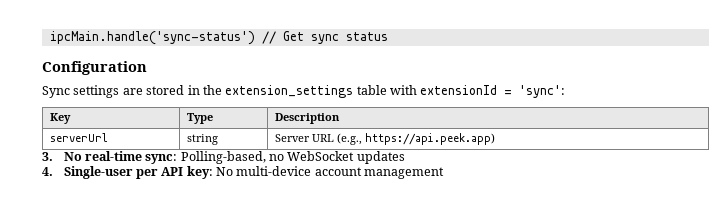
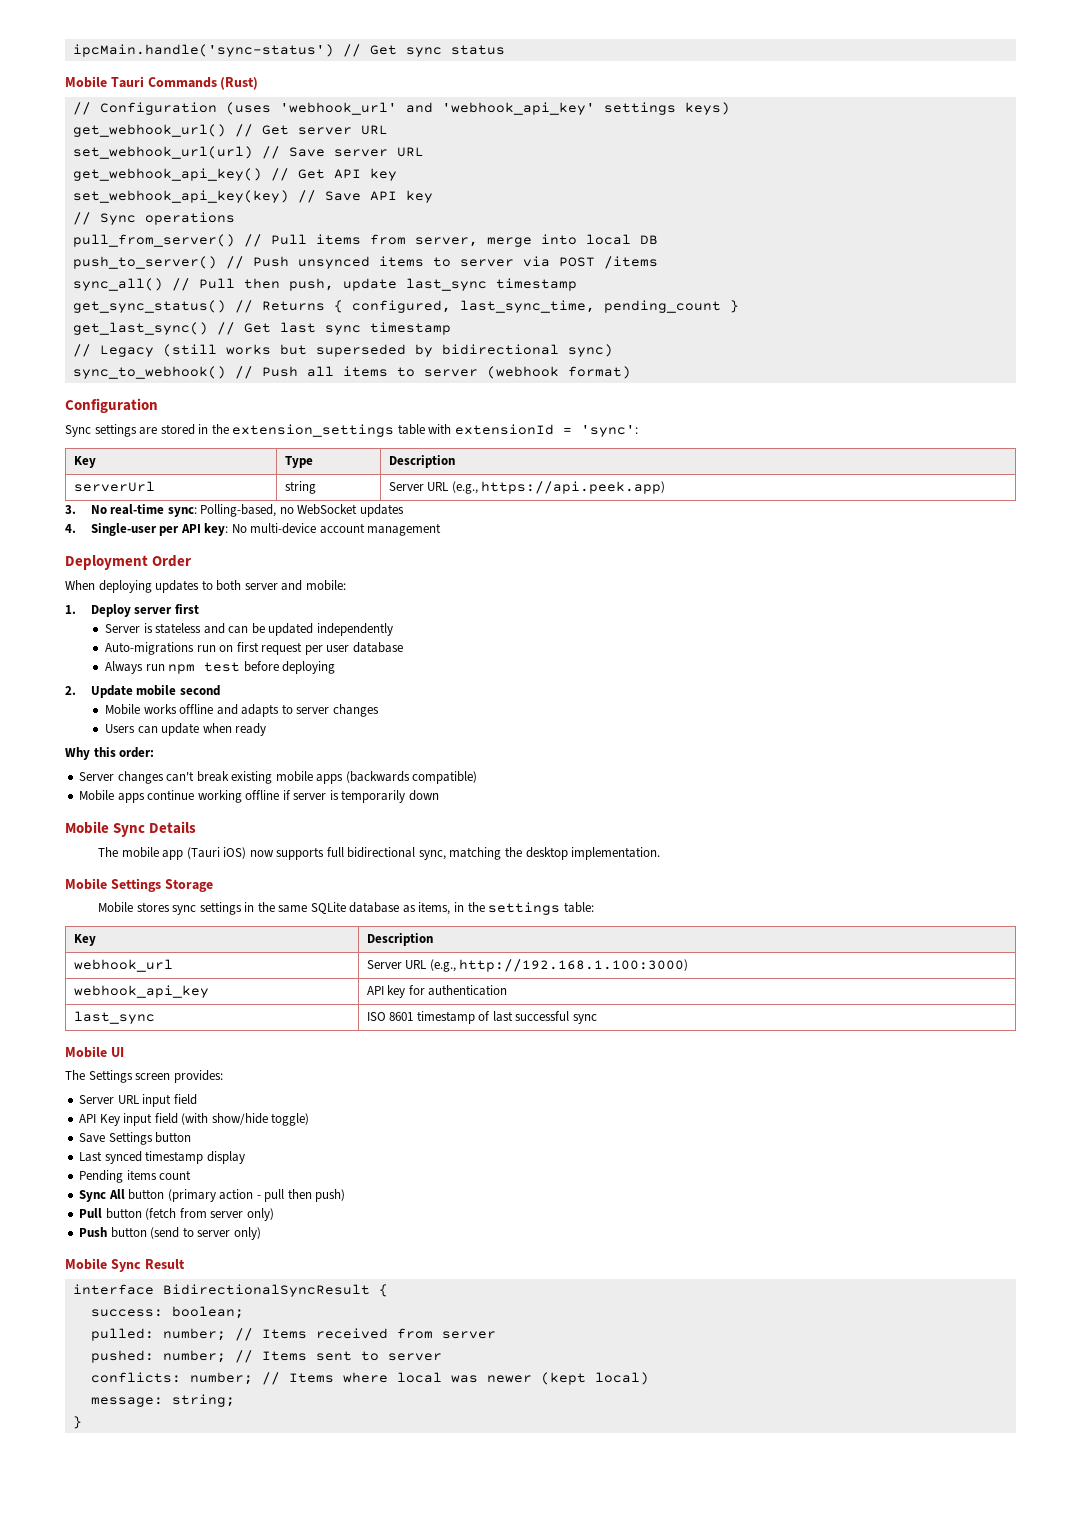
(388, 36) none -> [65,76,259,90] [72,102,730,115] [72,124,388,137] [72,146,424,159] [72,168,397,181] [72,190,433,203] [72,212,235,225] [72,234,658,247] [72,256,658,269] [72,278,577,291] [72,300,739,313] [72,322,451,335] [72,344,613,357] [72,366,631,379] // Mobile Tauri Commands (Rust) // // Configuration (uses 'webhook_url' and 'webhook_api_key' settings keys) // get_webhook_url() // Get server URL // set_webhook_url(url) // Save server URL // get_webhook_api_key() // Get API key // set_webhook_api_key(key) // Save API key // // Sync operations // pull_from_server() // Pull items from server, merge into local DB // push_to_server() // Push unsynced items to server via POST /items // sync_all() // Pull then push, update last_sync timestamp // get_sync_status() // Returns { configured, last_sync_time, pending_count } // get_last_sync() // Get last sync timestamp // // Legacy (still works but superseded by bidirectional sync) // sync_to_webhook() // Push all items to server (webhook format)
(445, 173) none -> [65,555,192,570] [65,580,346,593] [65,604,199,617] [105,623,393,636] [105,642,403,655] [105,661,336,674] [65,685,220,698] [105,704,379,717] [105,723,267,736] [65,747,155,760] [79,771,478,784] [79,790,439,803] [65,821,197,837] [98,847,661,860] [65,878,213,892] [98,902,594,915] [73,934,96,946] [366,933,433,946] [73,959,173,972] [366,959,689,972] [73,985,209,998] [366,985,508,998] [73,1011,155,1024] [366,1011,597,1024] [65,1046,124,1058] [65,1070,223,1083] [79,1094,197,1107] [79,1113,310,1126] [79,1132,192,1145] [79,1151,245,1164] [79,1170,192,1183] [79,1189,346,1202] [79,1208,274,1221] [79,1227,261,1240] [65,1258,185,1272] [72,1284,388,1297] [90,1306,244,1319] [90,1328,496,1341] [90,1350,442,1363] [90,1372,649,1385] [90,1394,235,1407] [72,1416,82,1429] // Deployment Order // When deploying updates to both server and mobile: // 1. Deploy server first // Server is stateless and can be updated independently // Auto-migrations run on first request per user database // Always run npm test before deploying // 2. Update mobile second // Mobile works offline and adapts to server changes // Users can update when ready // Why this order: // Server changes can't break existing mobile apps (backwards compatible) // Mobile apps continue working offline if server is temporarily down // Mobile Sync Details // The mobile app (Tauri iOS) now supports full bidirectional sync, matching the desktop implementation. // Mobile Settings Storage // Mobile stores sync settings in the same SQLite database as items, in the settings table: // Key | Description // webhook_url | Server URL (e.g., http://192.168.1.100:3000) // webhook_api_key | API key for authentication // last_sync | ISO 8601 timestamp of last successful sync // Mobile UI // The Settings screen provides: // Server URL input field // API Key input field (with show/hide toggle) // Save Settings button // Last synced timestamp display // Pending items count // Sync All button (primary action - pull then push) // Pull button (fetch from server only) // Push button (send to server only) // Mobile Sync Result // interface BidirectionalSyncResult { // success: boolean; // pulled: number; // Items received from server // pushed: number; // Items sent to server // conflicts: number; // Items where local was newer (kept local) // message: string; // }

